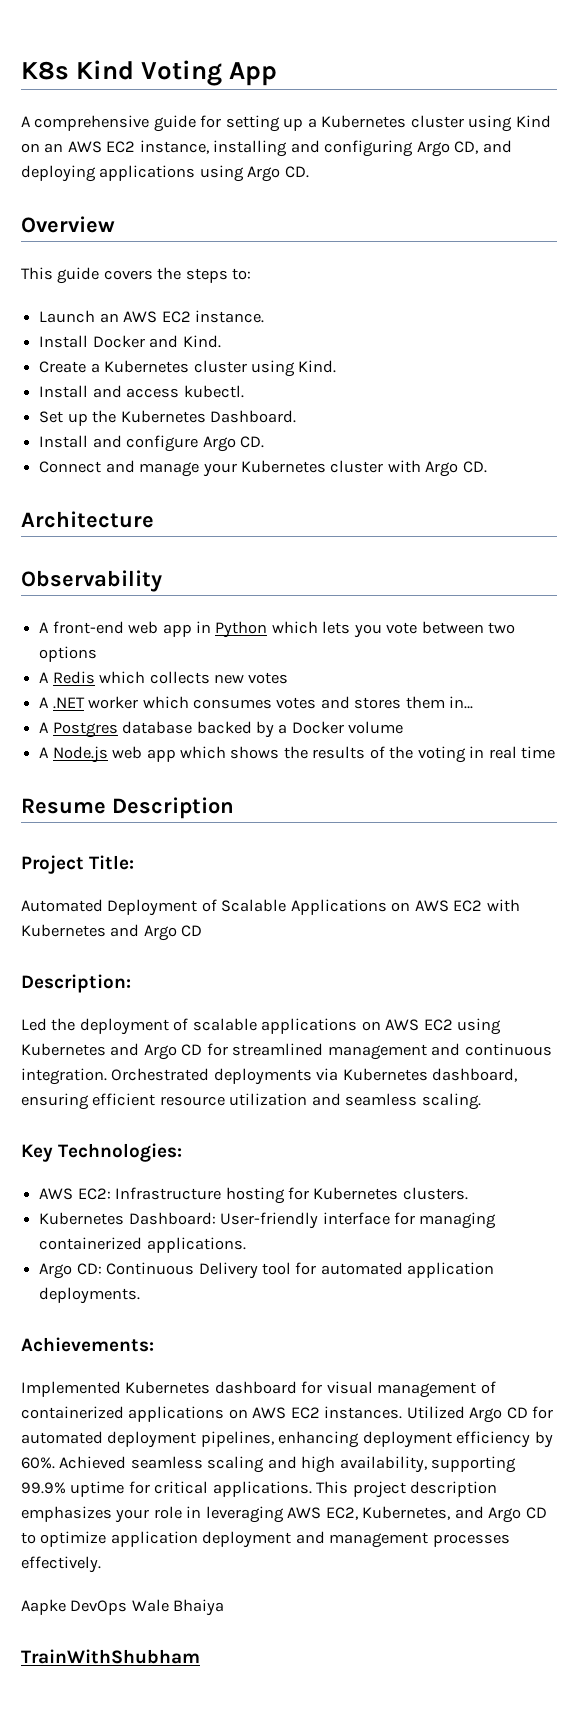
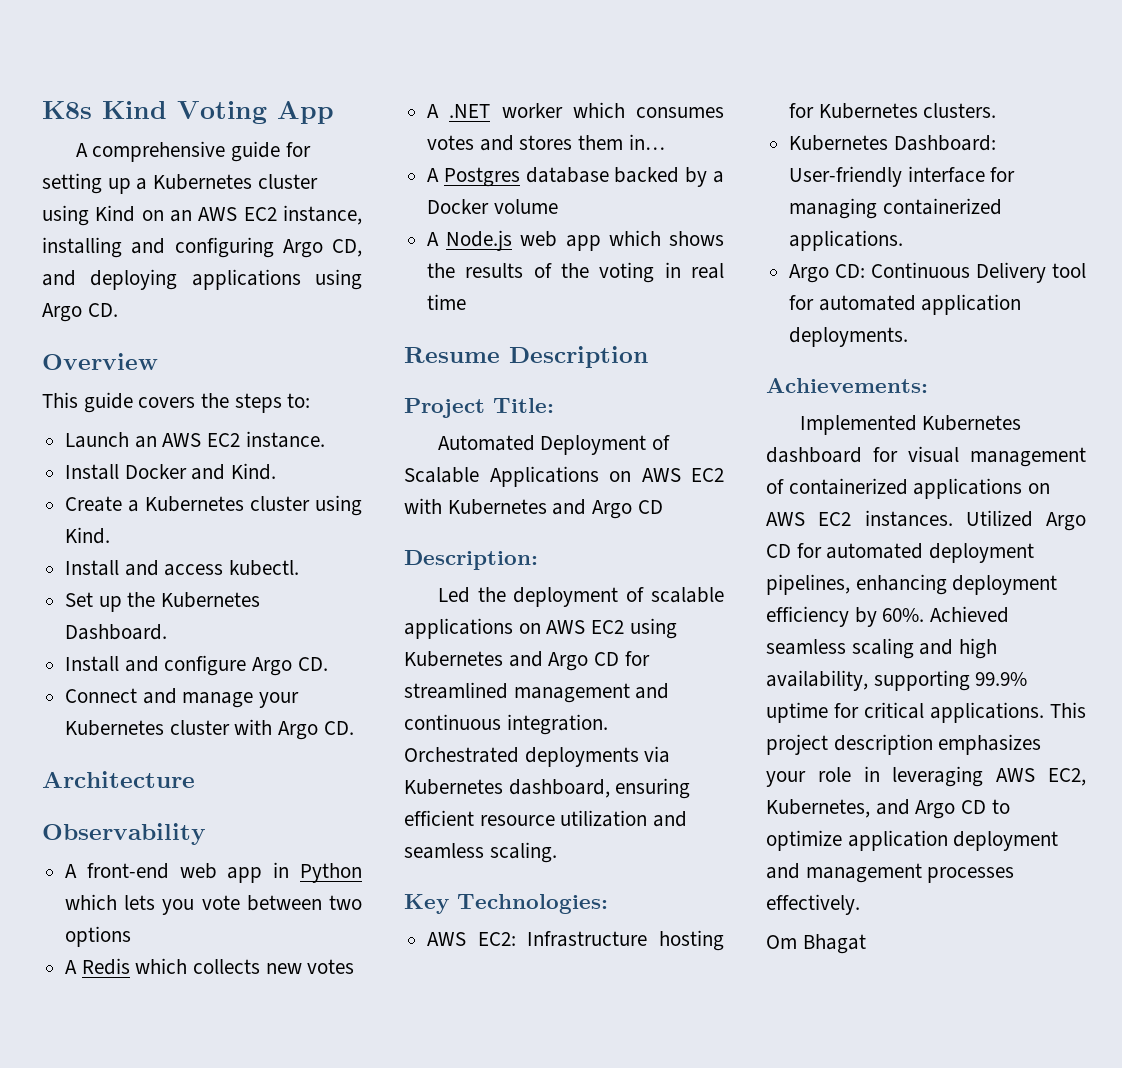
[21,1599,225,1616] [21,1649,200,1664] Aapke DevOps Wale Bhaiya // TrainWithShubham -> [766,934,866,954] Om Bhagat

